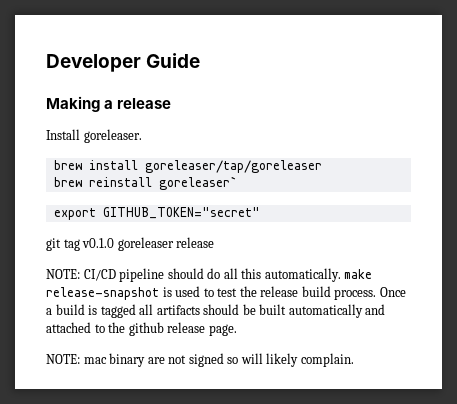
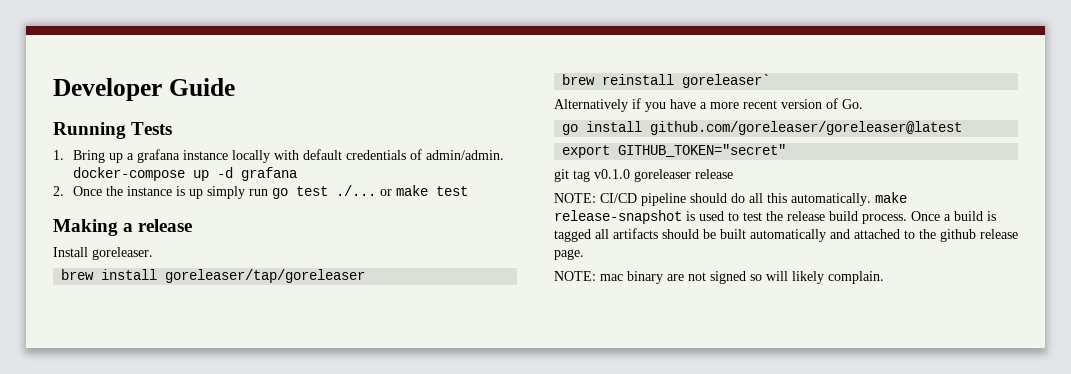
(201, 60) none -> [53,122,173,139] [53,149,505,163] [73,167,298,181] [53,185,469,199] // Running Tests // 1. Bring up a grafana instance locally with default credentials of admin/admin. docker-compose up -d grafana // 2. Once the instance is up simply run go test ./... or make test
(237, 183) none -> [554,98,863,112] [562,121,963,135] // Alternatively if you have a more recent version of Go. // go install github.com/goreleaser/goreleaser@latest

